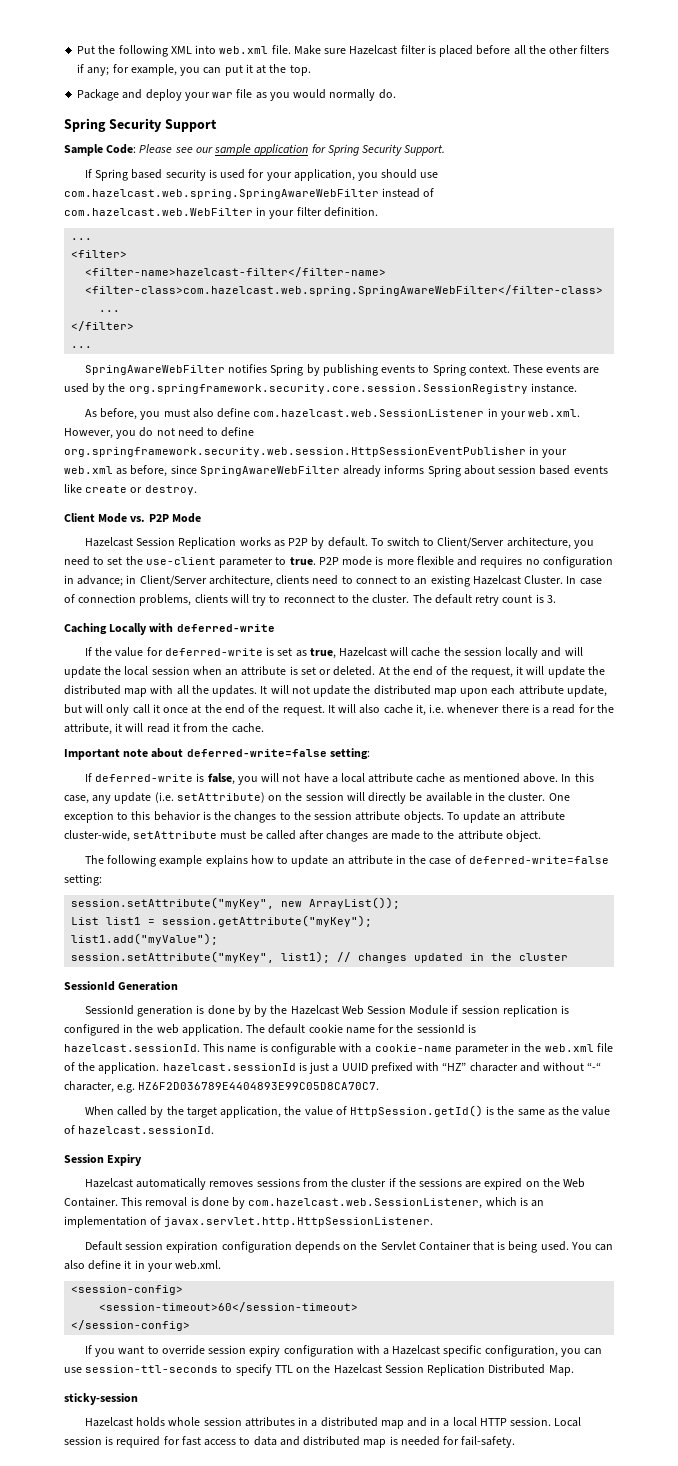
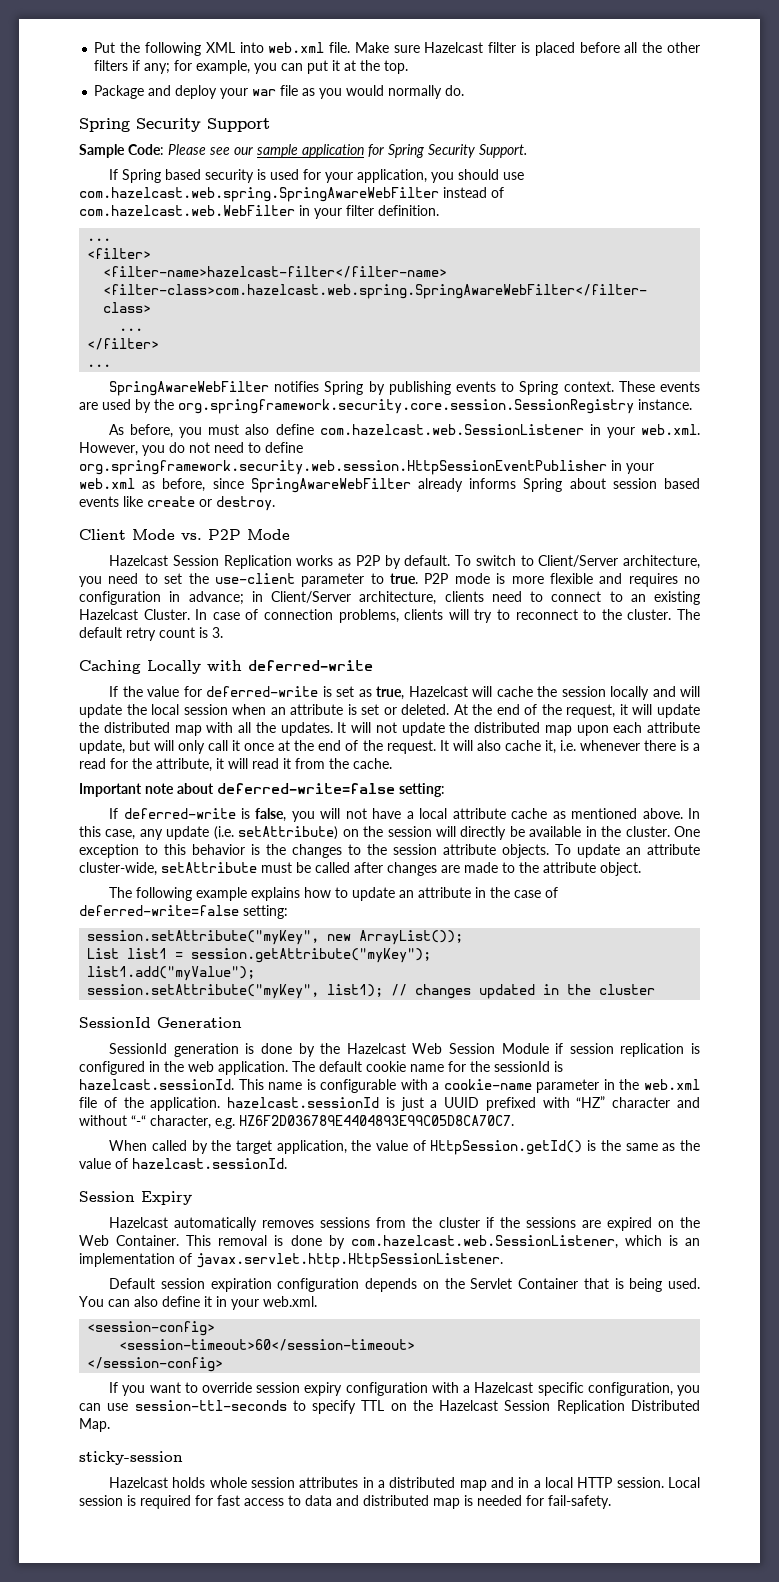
[254,1005,268,1017] by -> (315, 1050) none

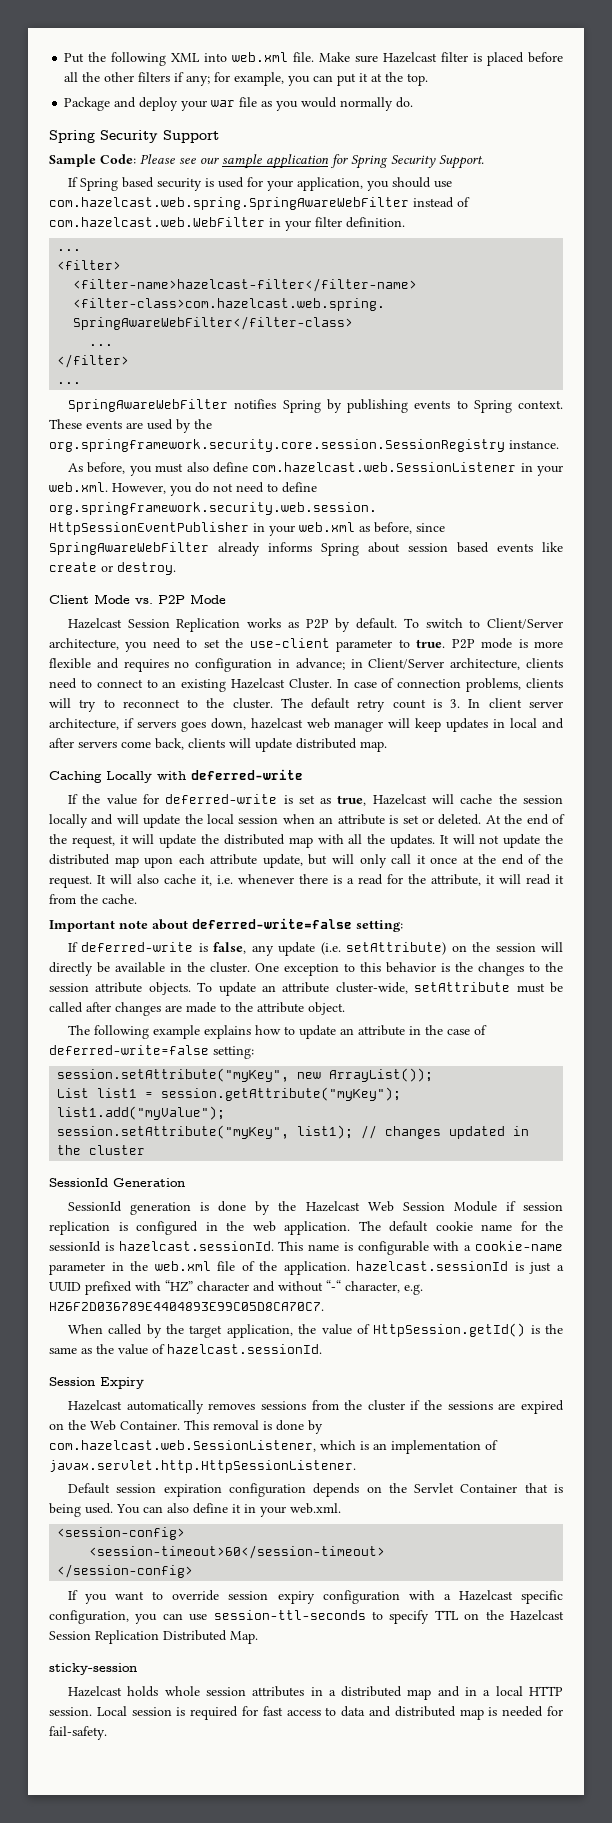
(223, 632) none -> [468,698,563,708] [49,718,564,732] [49,738,387,752] In client server architecture, if servers goes down, hazelcast web manager will keep updates in local and after servers come back, clients will update distributed map.
[291,808,700,822] [79,826,136,840] you will not have a local attribute cache as mentioned above. In this case, -> (247, 948) none

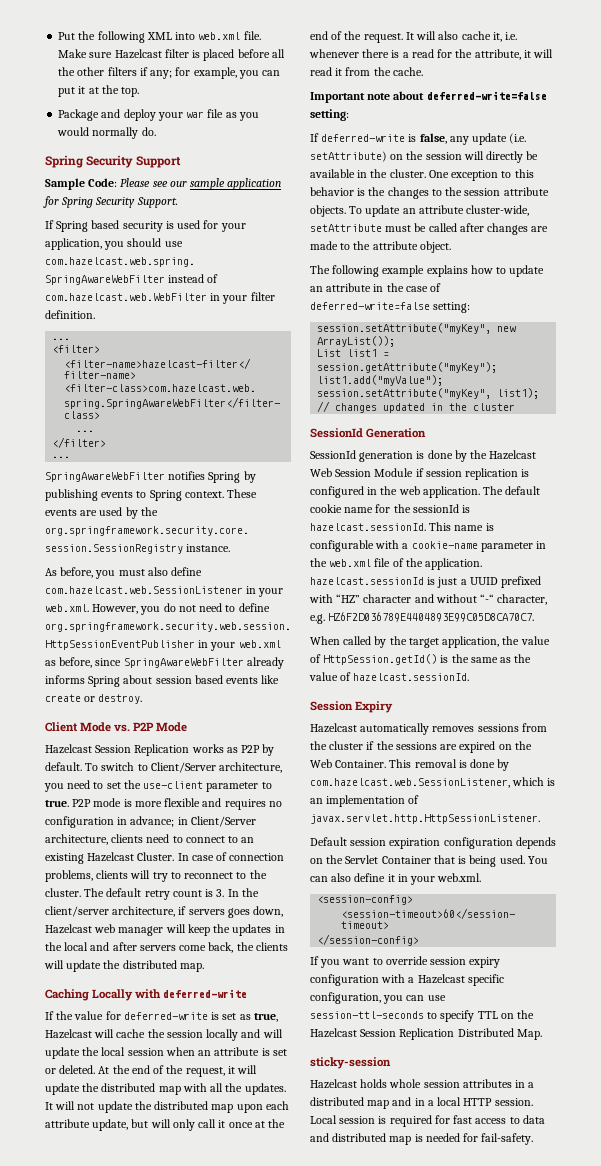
[488,698,563,708] client server -> [241,888,259,897] [45,906,109,917] the client/server
[250,718,303,729] hazelcast -> [45,924,92,934] Hazelcast
(442, 725) none -> [213,924,231,933] the
(506, 723) none -> [45,942,62,951] the
(184, 744) none -> [236,942,254,951] the
(292, 745) none -> [103,960,121,969] the

